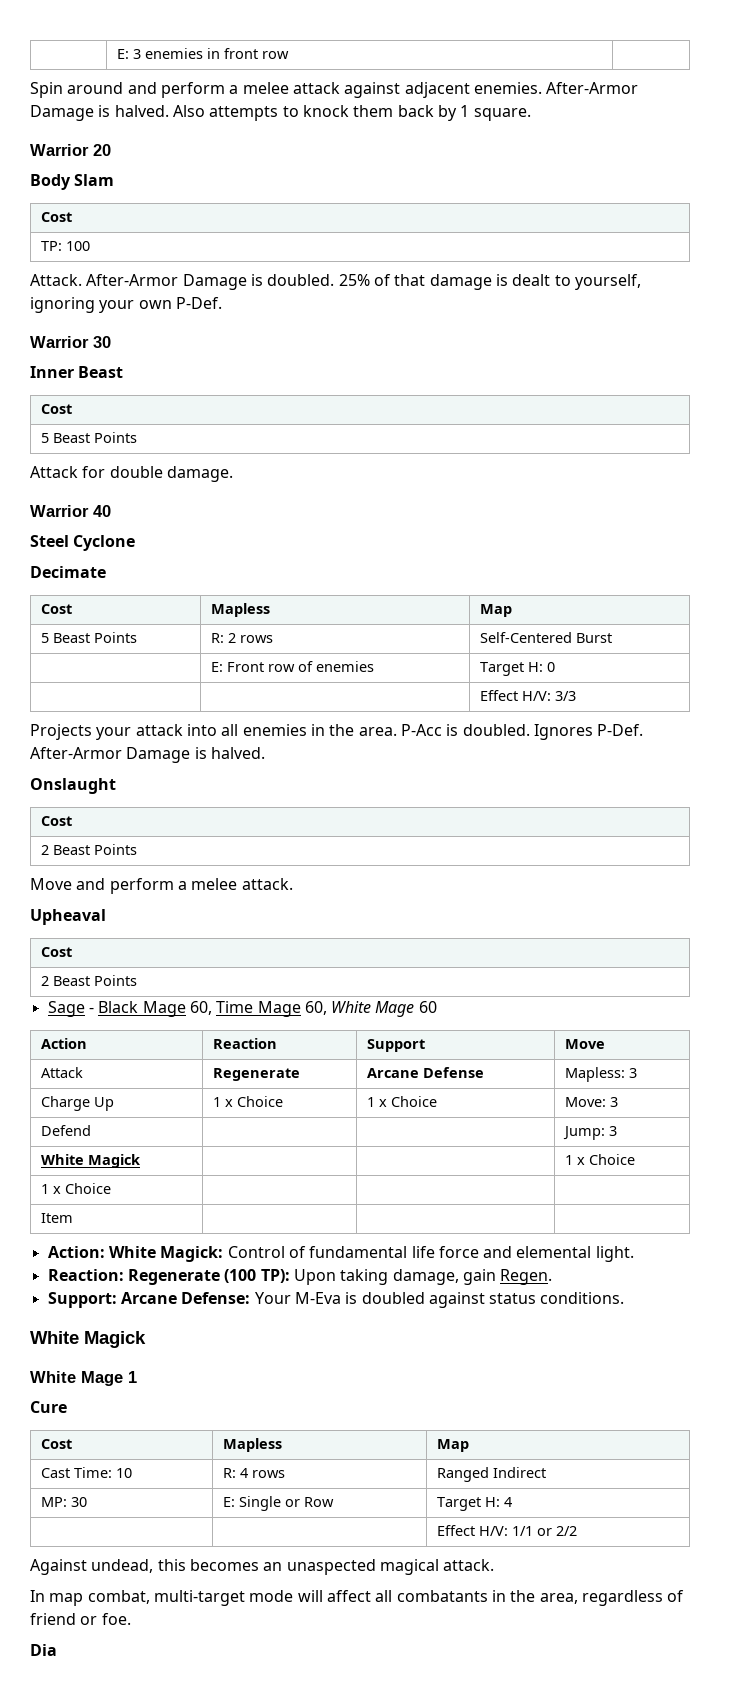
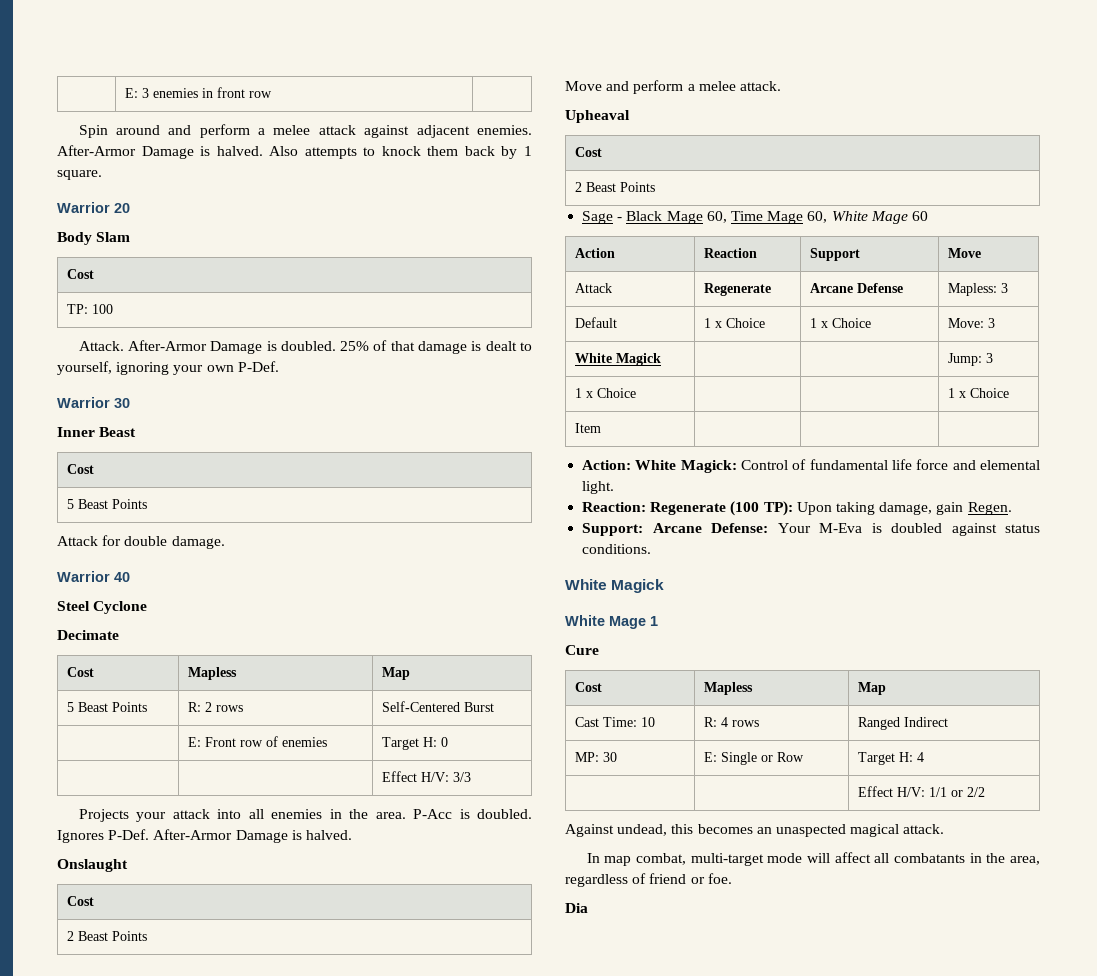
[41,1096,115,1111] Charge Up -> [575,317,618,328] Default
[41,1125,92,1136] Defend -> [575,353,662,366] White Magick
[41,1154,141,1168] [565,1154,636,1165] // White Magick | | | 1 x Choice -> (994, 358) none
(112, 1188) none -> [948,388,1010,398] 1 x Choice

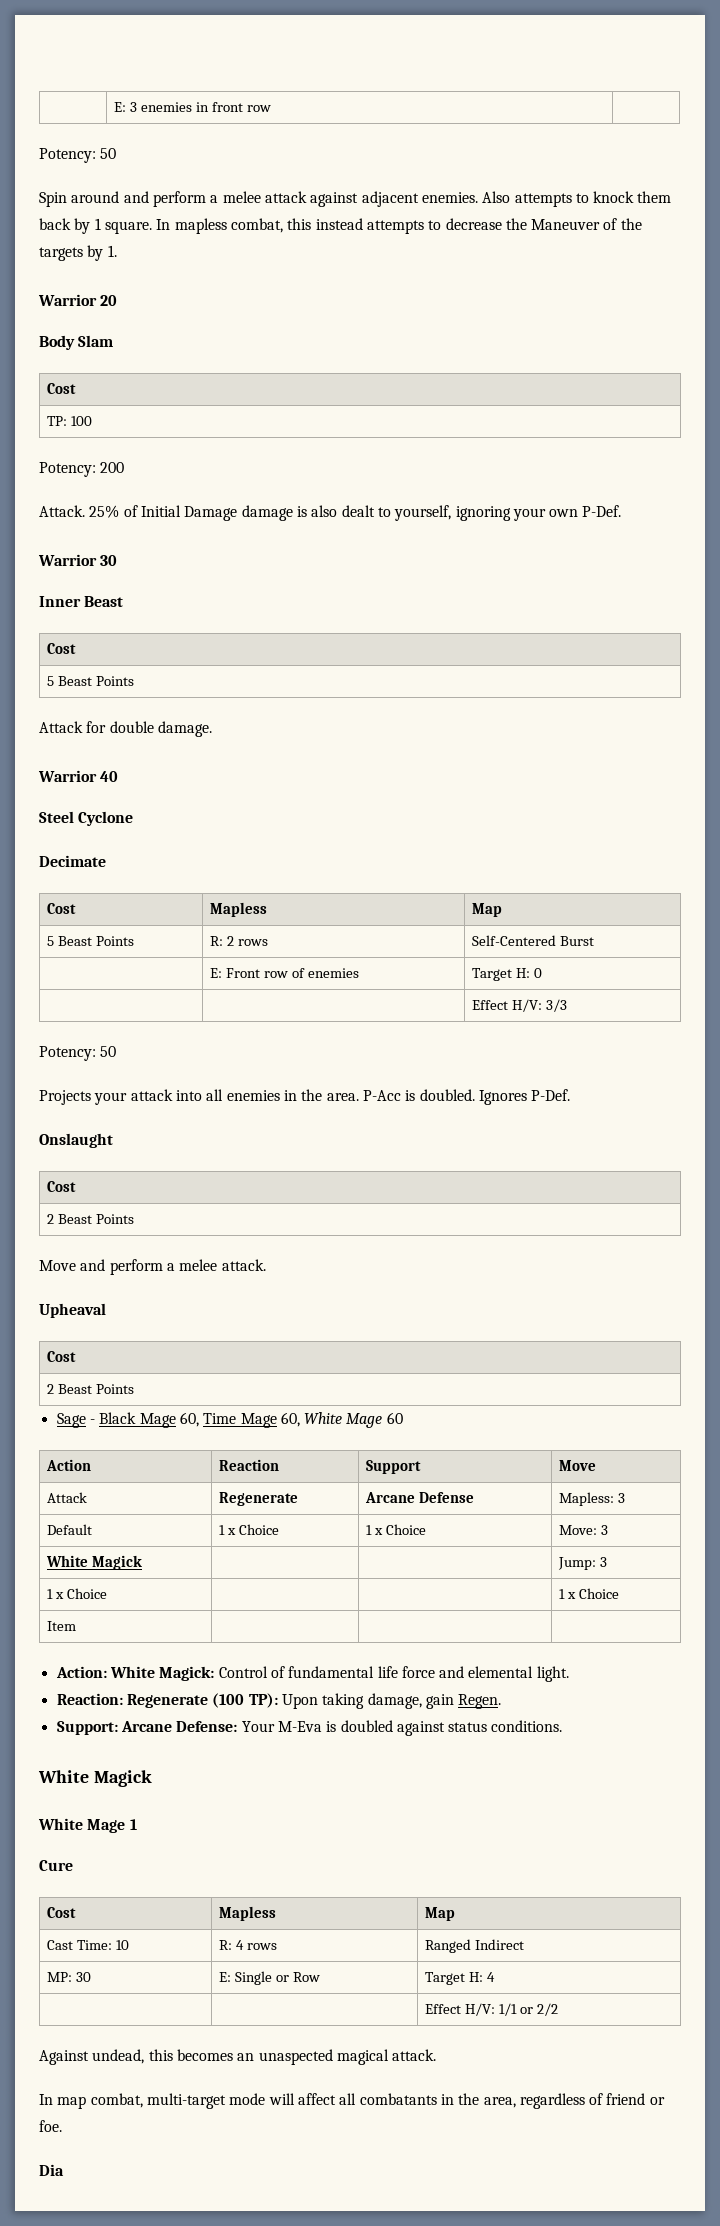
(273, 94) none -> [39,148,117,163] // Potency: 50
[57,145,263,159] After-Armor Damage is halved. -> (478, 197) none
(102, 175) none -> [156,218,642,234] [39,245,117,261] In mapless combat, this instead attempts to decrease the Maneuver of the targets by 1.
(114, 309) none -> [39,462,125,477] // Potency: 200
[127,340,415,354] After-Armor Damage is doubled. 25% of that -> [89,505,238,521] 25% of Initial Damage
(482, 346) none -> [311,505,338,517] also
(472, 777) none -> [39,1046,117,1061] // Potency: 50
[153,829,352,843] After-Armor Damage is halved. -> (571, 1095) none

